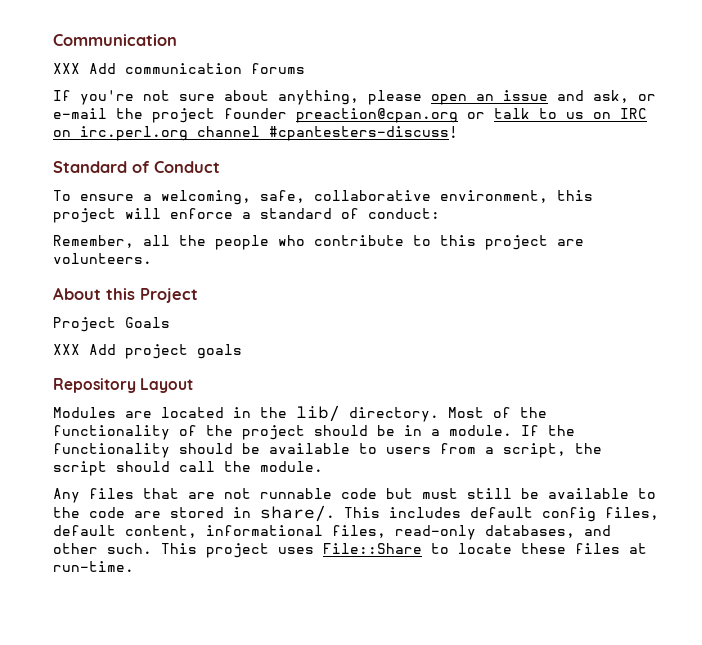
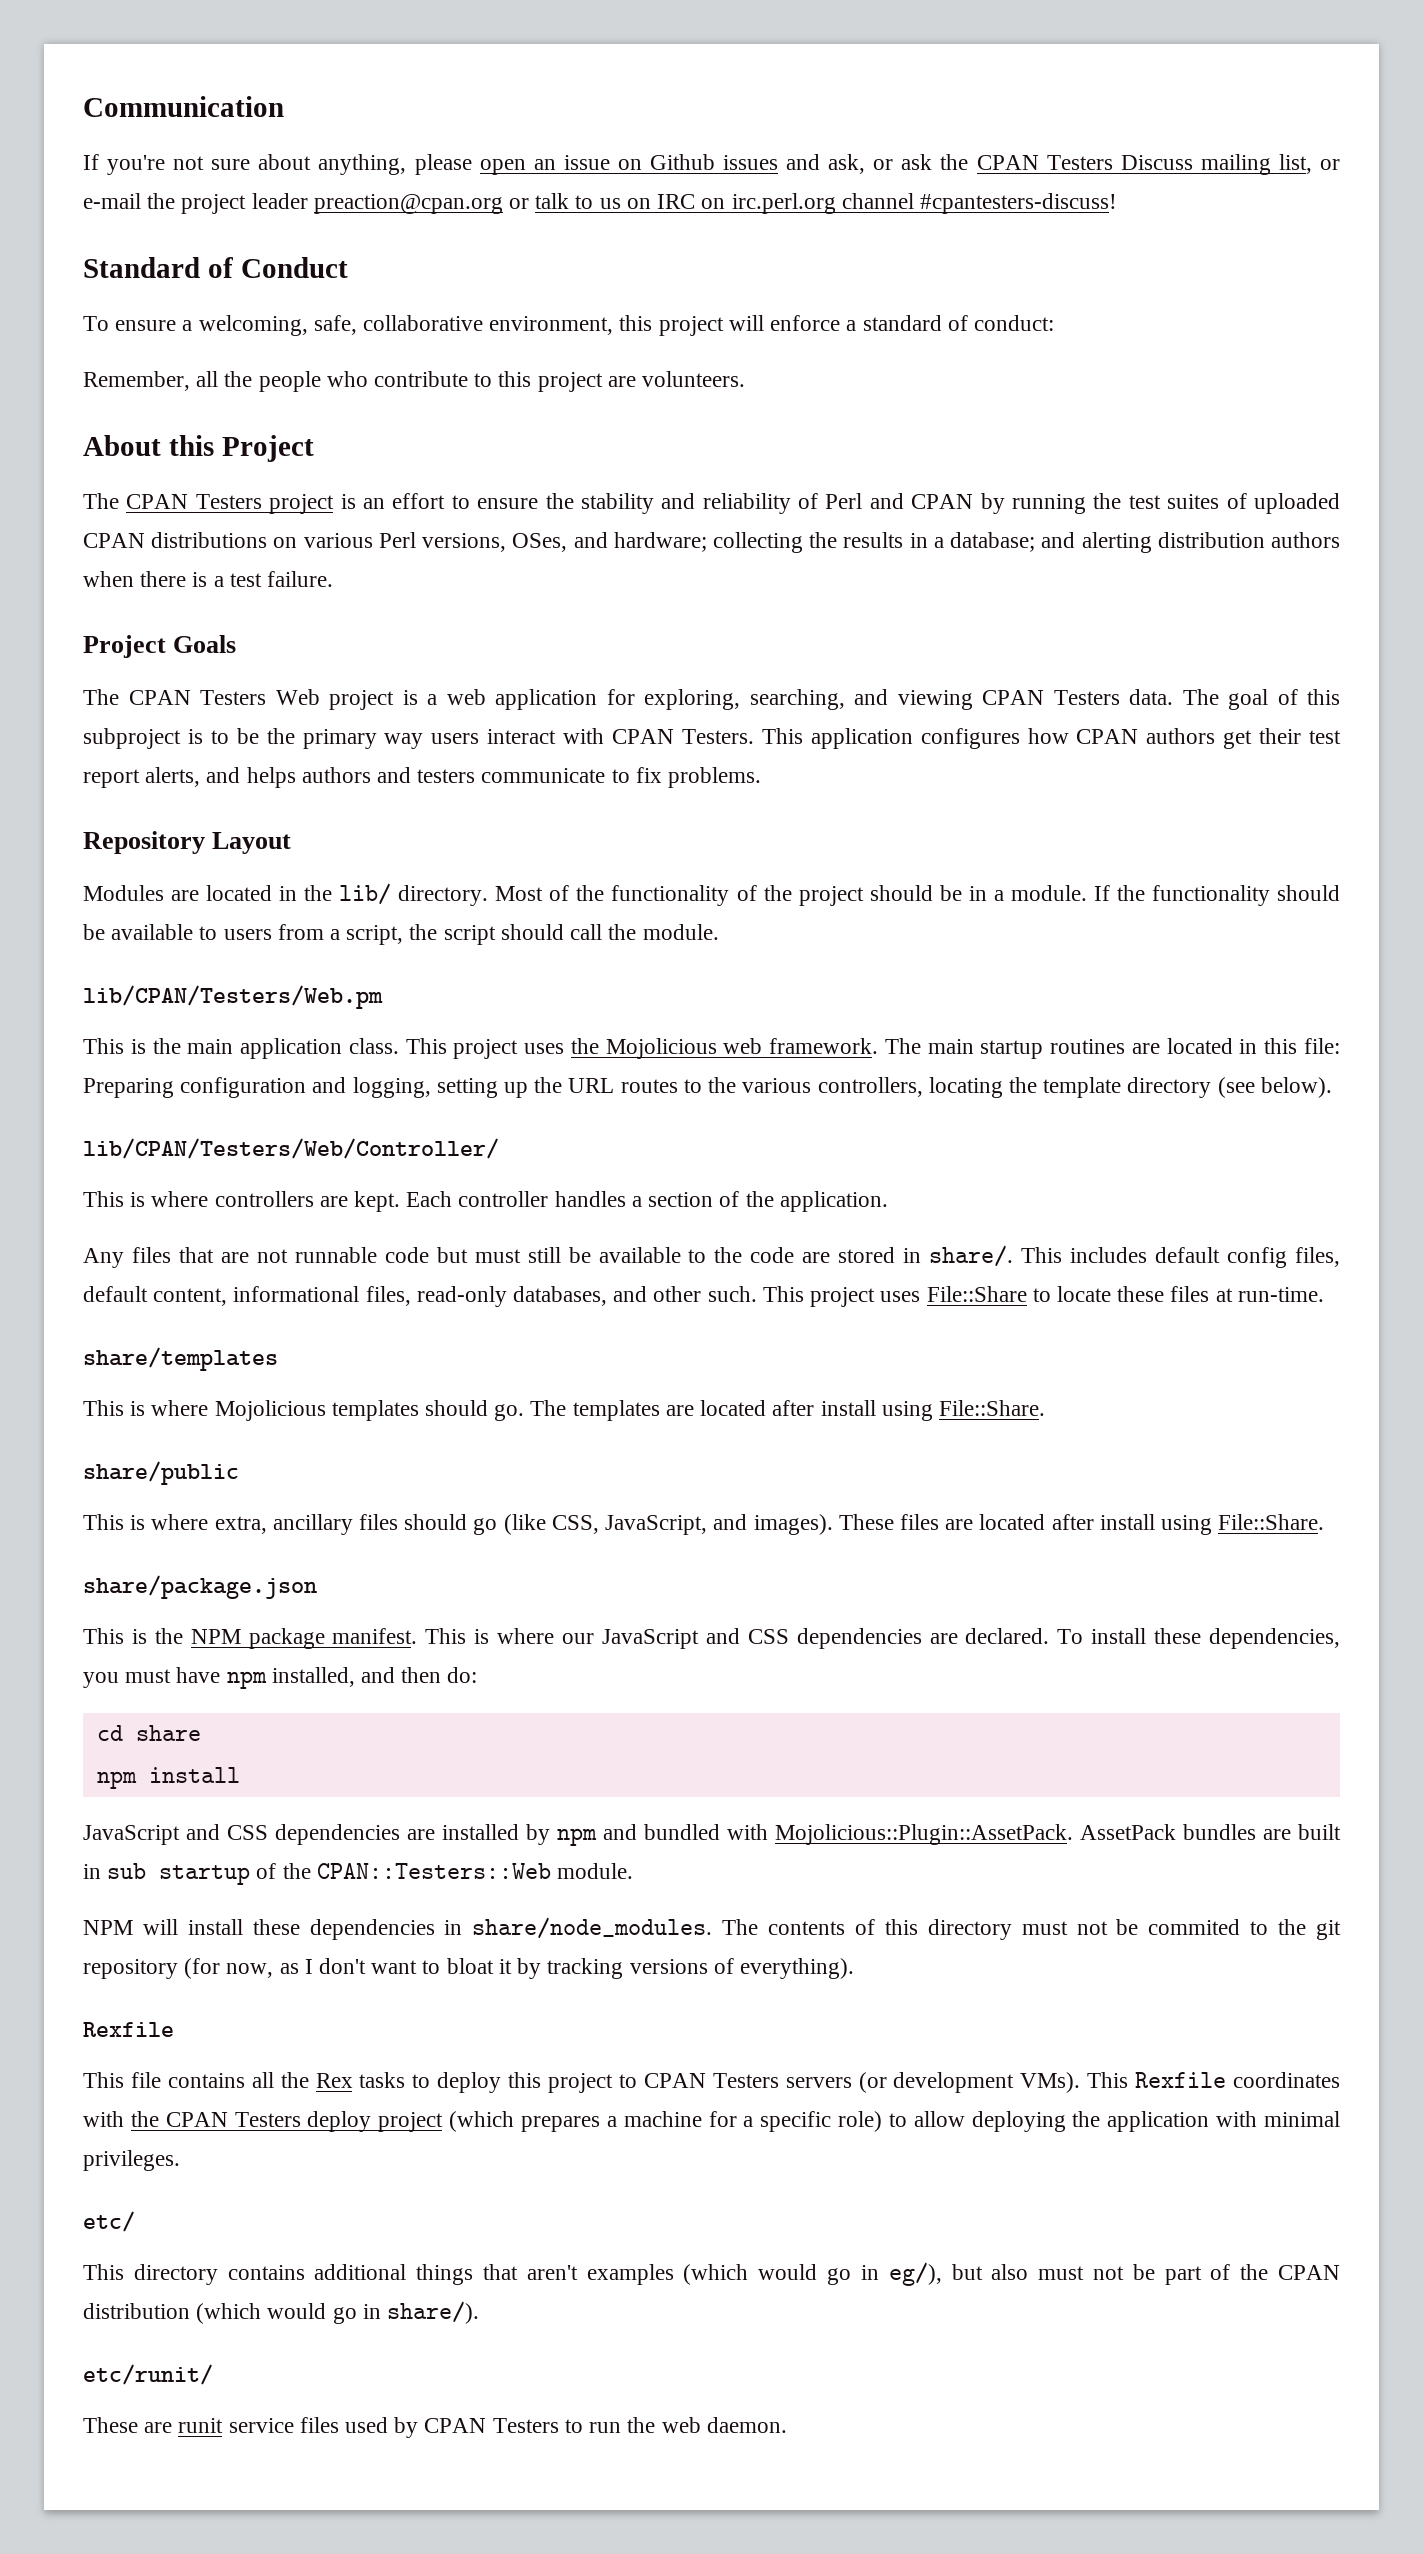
[53,63,305,74] // XXX Add communication forums -> (284, 106) none
[557,90,629,103] and ask, -> [617,154,1312,175] on Github issues and ask, or ask the CPAN Testers Discuss mailing list,
[224,108,287,119] founder -> [251,193,308,209] leader
[53,317,170,332] [53,344,242,359] Project Goals // XXX Add project goals -> [83,493,1340,514] [83,532,1340,553] [83,571,334,587] [83,635,237,658] [83,689,1340,710] [83,728,1341,749] [83,767,762,788] The CPAN Testers project is an effort to ensure the stability and reliability of Perl and CPAN by running the test suites of uploaded CPAN distributions on various Perl versions, OSes, and hardware; collecting the results in a database; and alerting distribution authors when there is a test failure. // Project Goals // The CPAN Testers Web project is a web application for exploring, searching, and viewing CPAN Testers data. The goal of this subproject is to be the primary way users interact with CPAN Testers. This application configures how CPAN authors get their test report alerts, and helps authors and testers communicate to fix problems.
(323, 466) none -> [83,985,383,1009] [83,1038,1341,1059] [83,1077,1332,1098] [83,1138,499,1159] [83,1191,888,1212] // lib/CPAN/Testers/Web.pm // This is the main application class. This project uses the Mojolicious web framework. The main startup routines are located in this file: Preparing configuration and logging, setting up the URL routes to the various controllers, locating the template directory (see below). // lib/CPAN/Testers/Web/Controller/ // This is where controllers are kept. Each controller handles a section of the application.
(134, 566) none -> [83,1347,278,1371] [83,1400,1045,1421] [83,1461,239,1485] [83,1514,1325,1535] [83,1575,317,1599] [83,1628,1341,1649] [83,1667,478,1689] [96,1725,201,1741] [96,1767,240,1789] [83,1824,1341,1846] [83,1863,634,1885] [83,1917,1342,1940] [83,1958,854,1979] [83,2022,174,2037] [83,2072,1340,2093] [83,2111,1340,2132] [83,2150,180,2171] [83,2211,135,2232] [83,2262,1341,2286] [83,2301,480,2324] [83,2364,213,2385] [83,2417,787,2438] // share/templates // This is where Mojolicious templates should go. The templates are located after install using File::Share. // share/public // This is where extra, ancillary files should go (like CSS, JavaScript, and images). These files are located after install using File::Share. // share/package.json // This is the NPM package manifest. This is where our JavaScript and CSS dependencies are declared. To install these dependencies, you must have npm installed, and then do: // cd share // npm install // JavaScript and CSS dependencies are installed by npm and bundled with Mojolicious::Plugin::AssetPack. AssetPack bundles are built in sub startup of the CPAN::Testers::Web module. // NPM will install these dependencies in share/node_modules. The contents of this directory must not be commited to the git repository (for now, as I don't want to bloat it by tracking versions of everything). // Rexfile // This file contains all the Rex tasks to deploy this project to CPAN Testers servers (or development VMs). This Rexfile coordinates with the CPAN Testers deploy project (which prepares a machine for a specific role) to allow deploying the application with minimal privileges. // etc/ // This directory contains additional things that aren't examples (which would go in eg/), but also must not be part of the CPAN distribution (which would go in share/). // etc/runit/ // These are runit service files used by CPAN Testers to run the web daemon.

